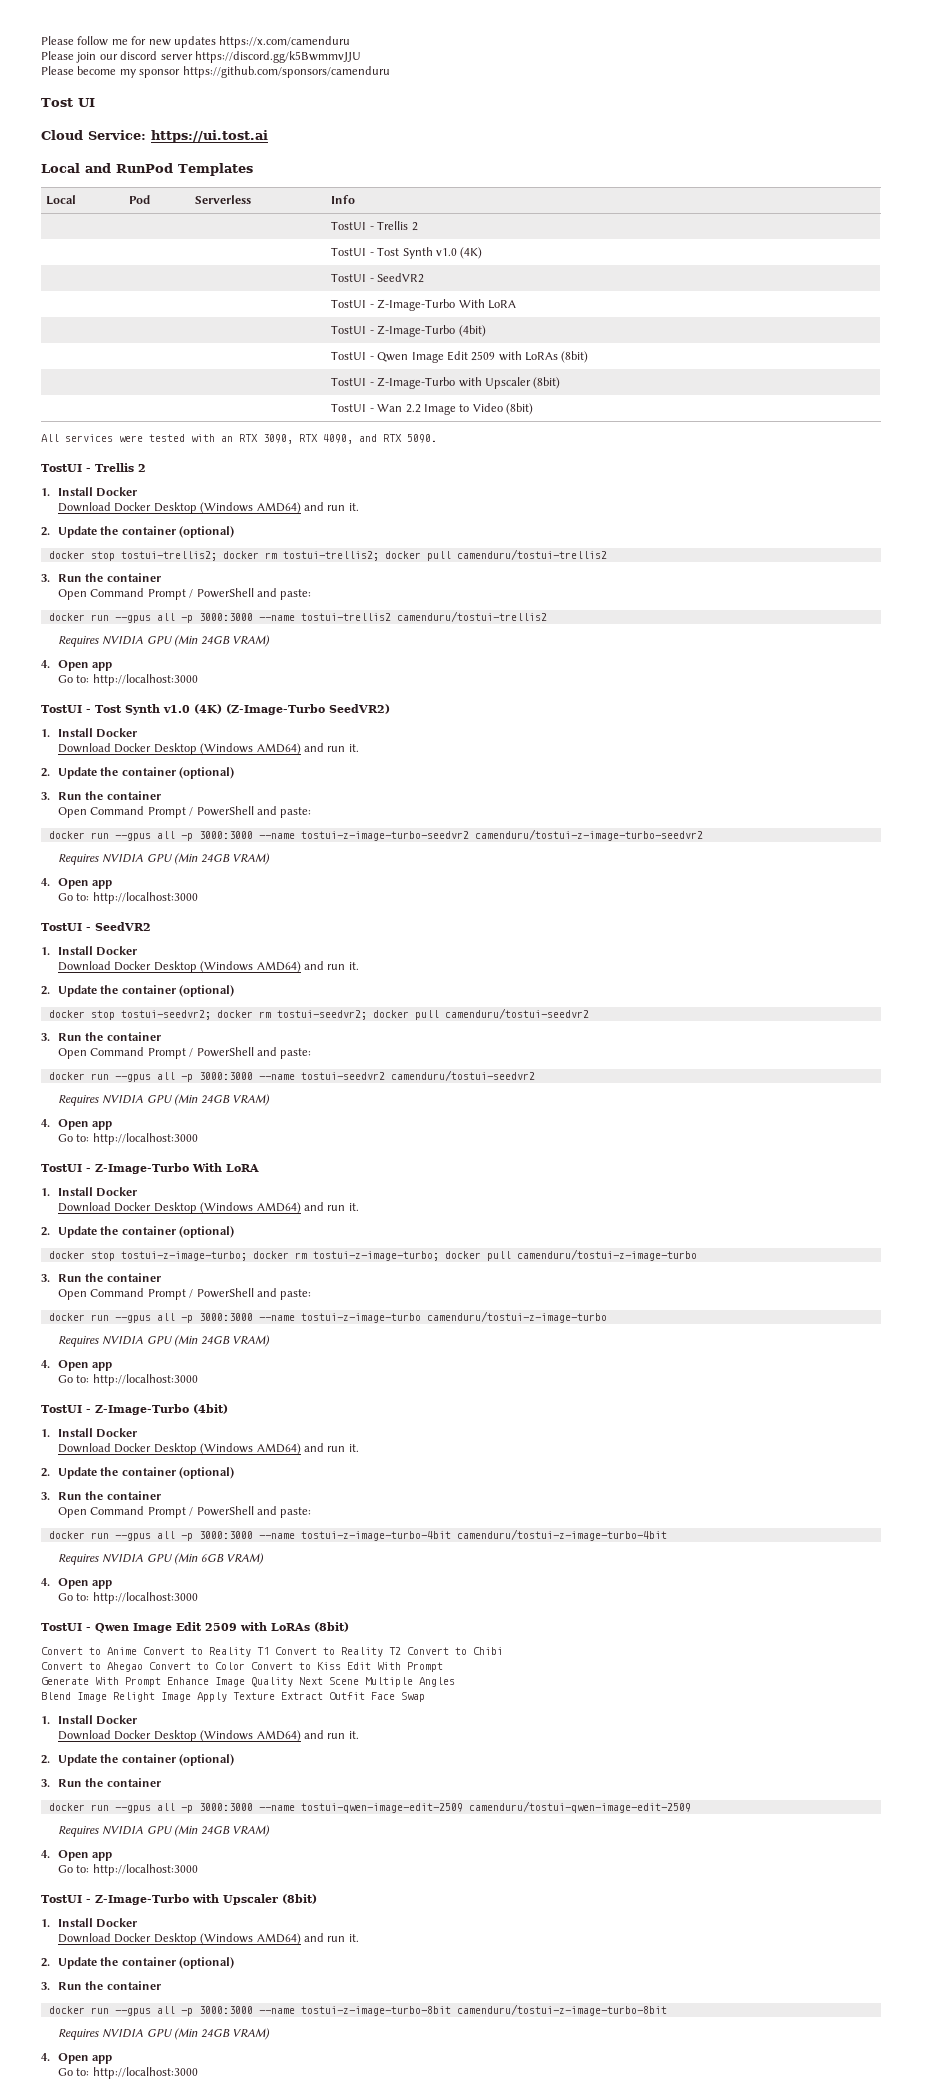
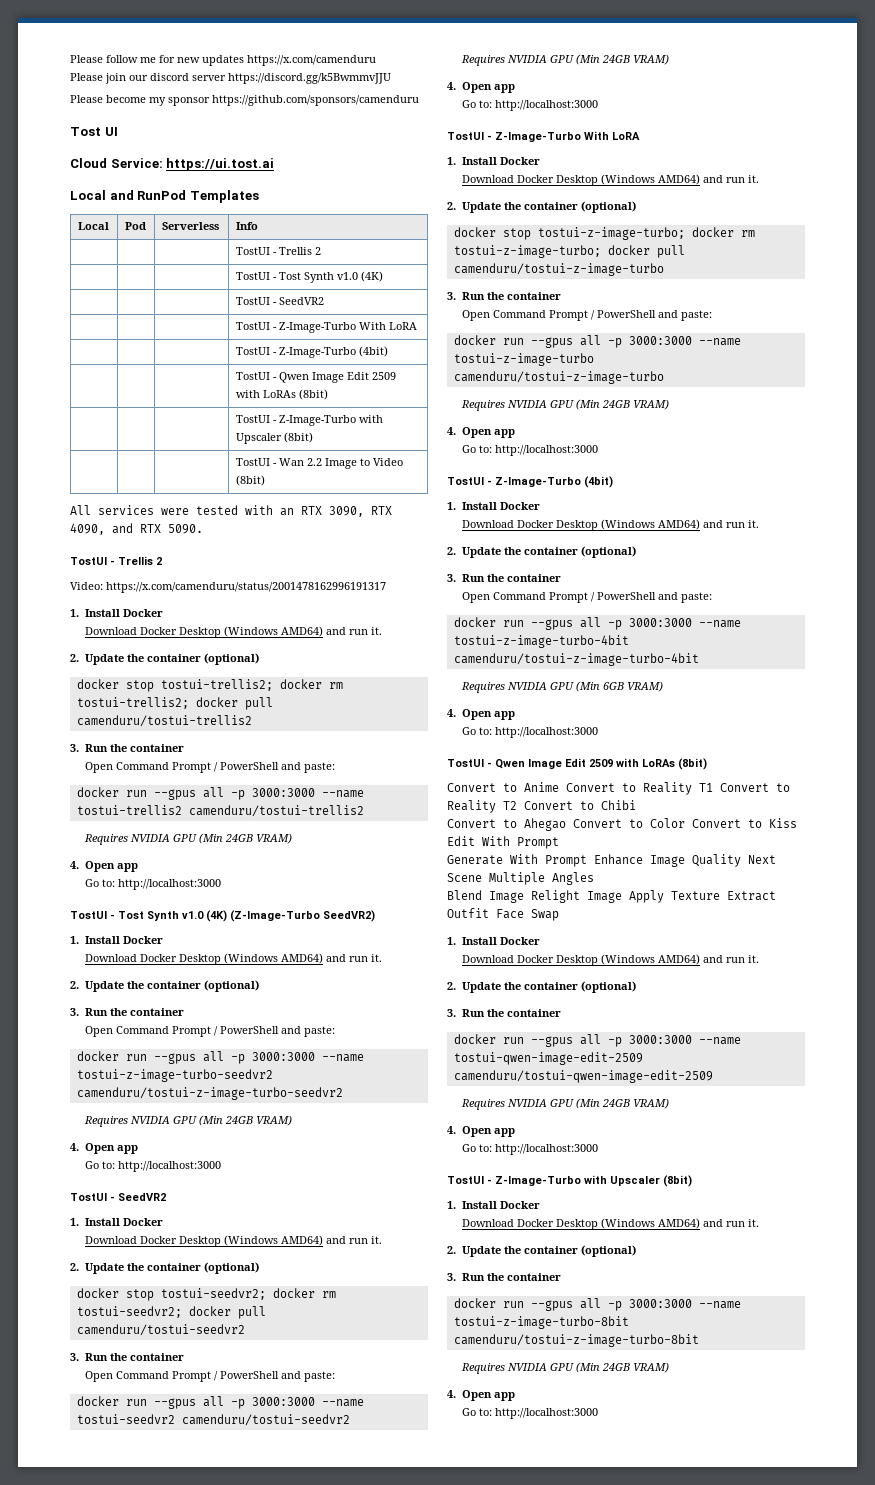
(146, 468) none -> [70,582,386,593] // Video: https://x.com/camenduru/status/2001478162996191317

